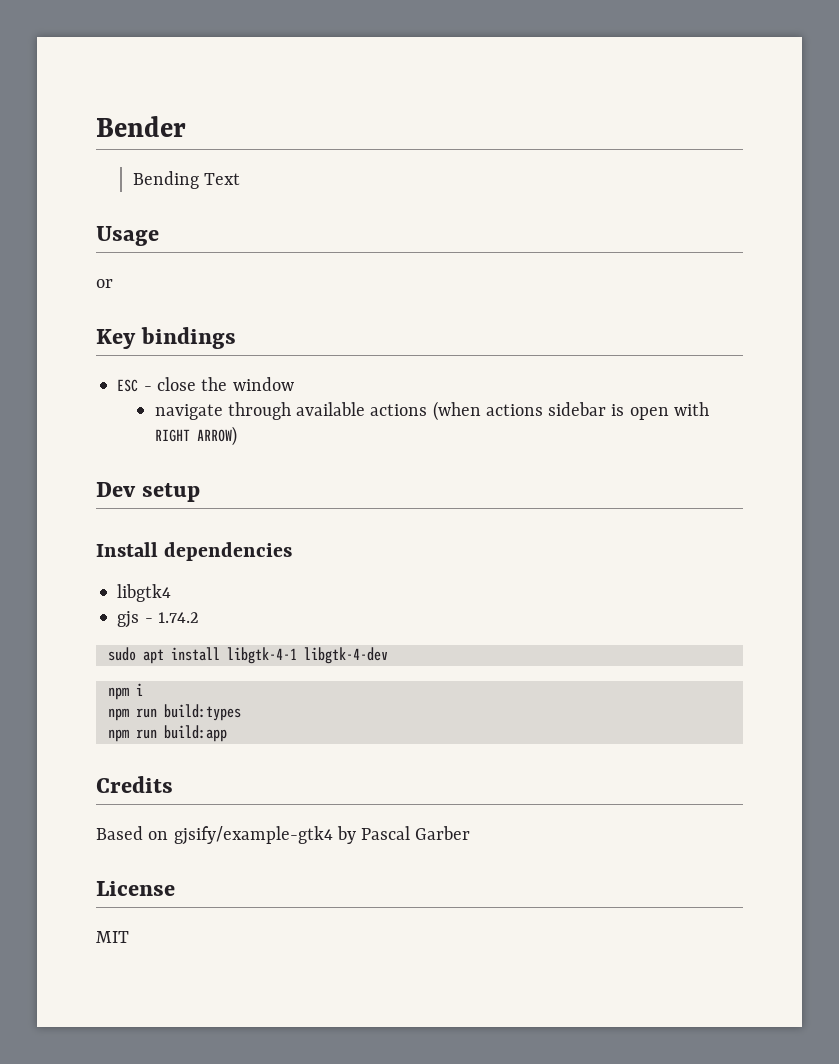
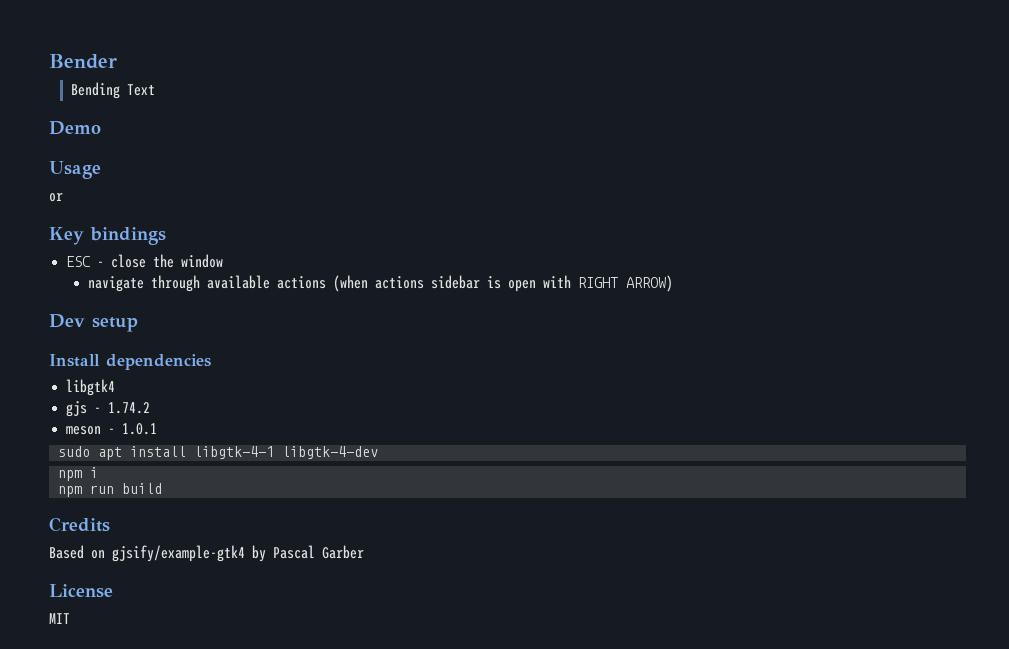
(241, 179) none -> [49,121,101,135] // Demo
(199, 617) none -> [66,423,158,435] // meson - 1.0.1
[163,704,241,721] [107,725,227,742] build:types // npm run build:app -> [122,483,163,494] build

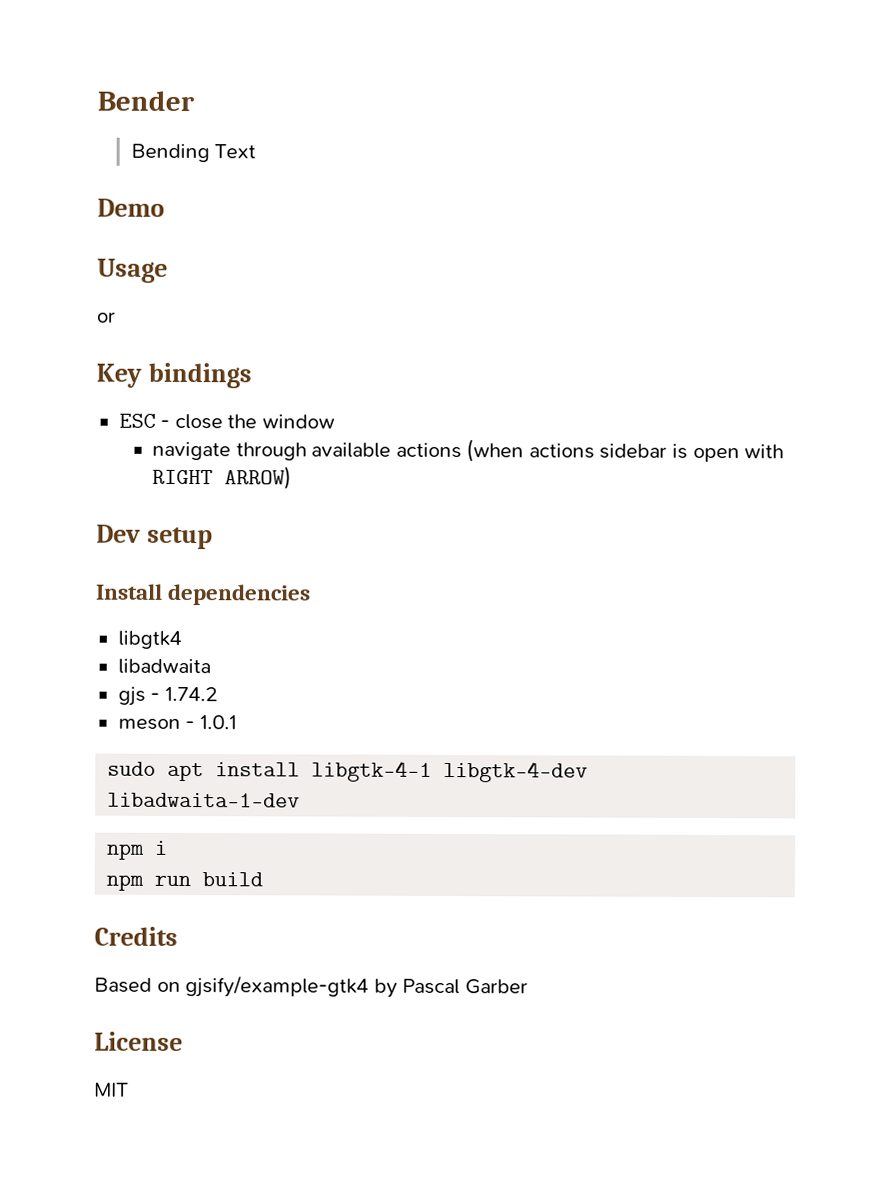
(116, 387) none -> [117,658,211,675] // libadwaita
(379, 452) none -> [107,792,301,808] libadwaita-1-dev

